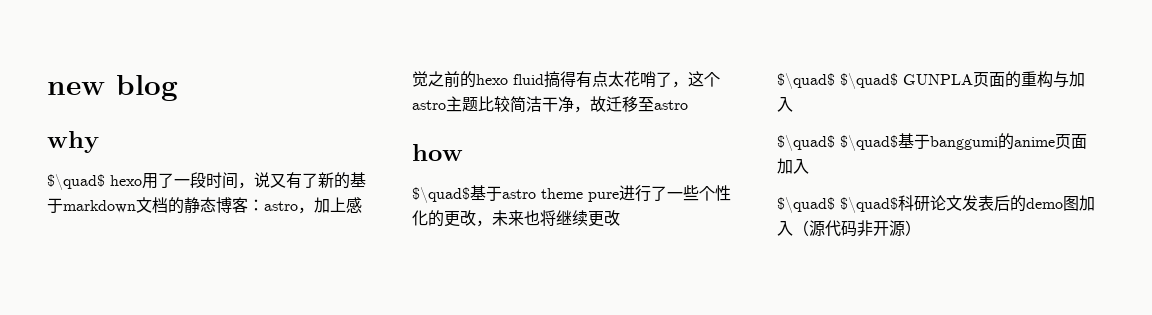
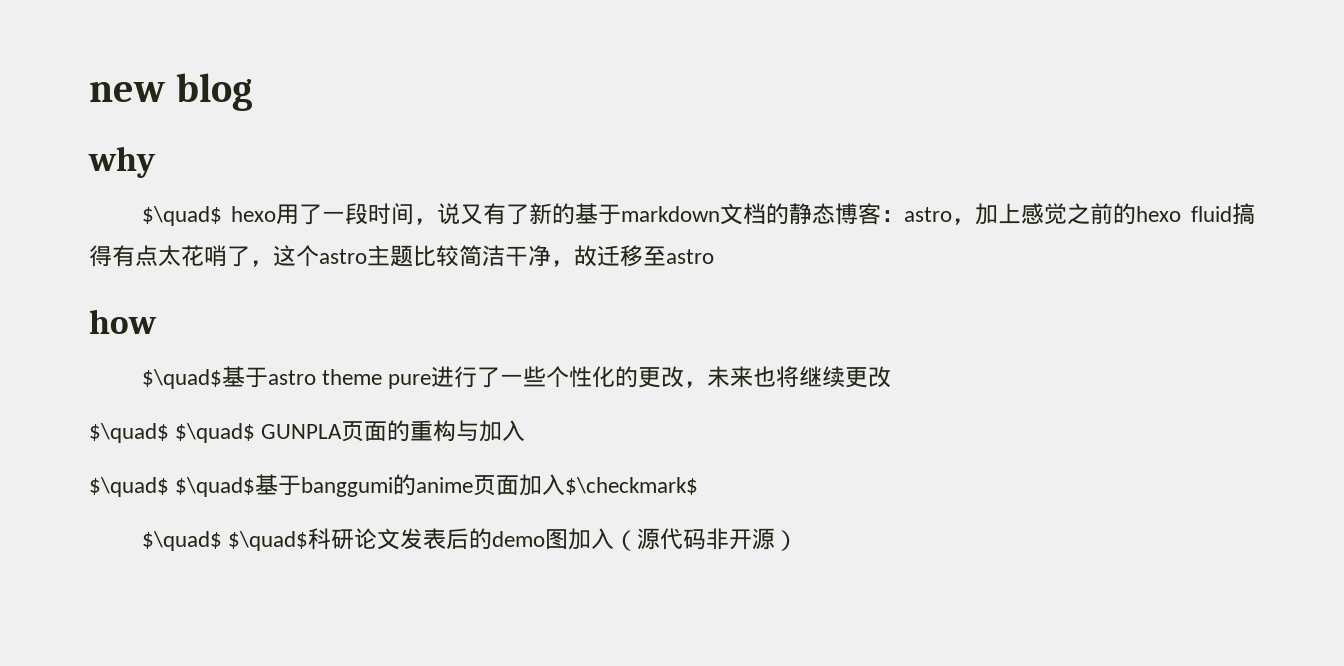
(809, 166) none -> [565,477,699,495] $\checkmark$

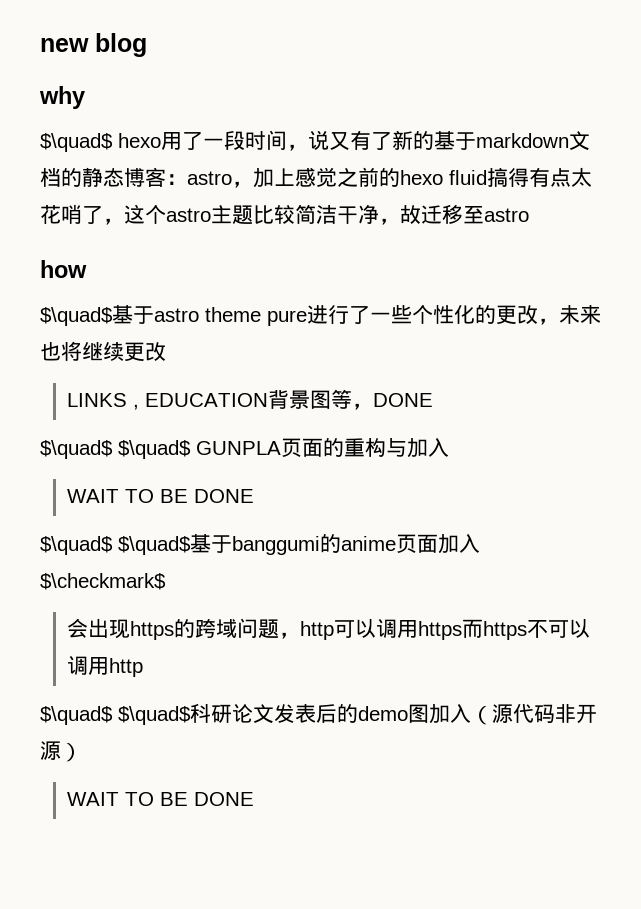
(892, 377) none -> [67,389,434,410] // LINKS , EDUCATION背景图等，DONE
(526, 431) none -> [67,489,255,503] // WAIT TO BE DONE
(699, 486) none -> [67,618,591,640] [67,656,144,677] // 会出现https的跨域问题，http可以调用https而https不可以调用http
(798, 540) none -> [67,792,255,806] // WAIT TO BE DONE

